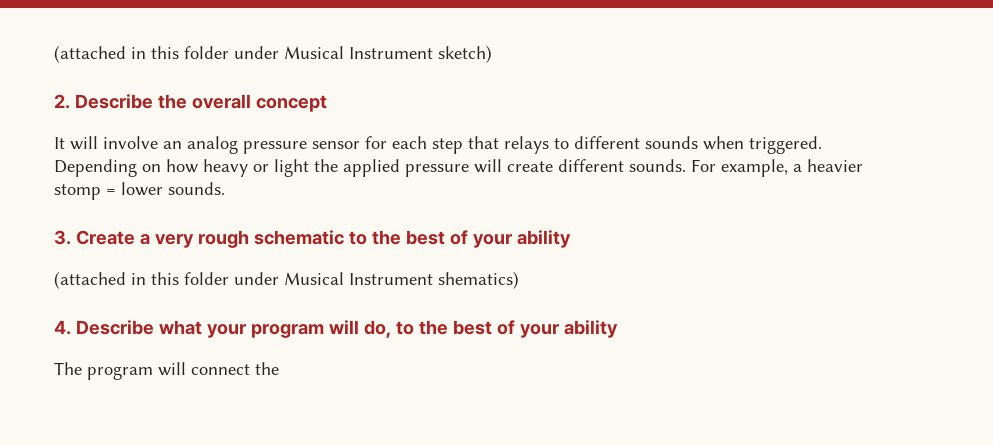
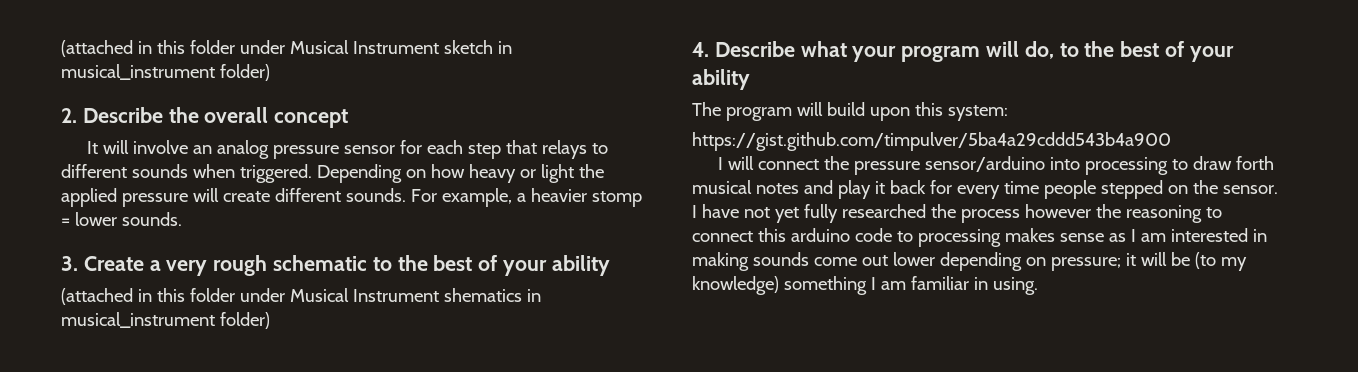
[54,45,492,63] (attached in this folder under Musical Instrument sketch) -> [61,40,512,57] [61,64,270,81] (attached in this folder under Musical Instrument sketch in musical_instrument folder)
[438,271,519,289] shematics) -> [443,288,541,302] [61,312,270,329] shematics in musical_instrument folder)
[191,362,279,375] connect the -> [826,102,1008,121] [692,132,1171,151] [718,156,1275,175] [692,180,1278,199] [692,204,1222,223] [692,228,1267,247] [692,252,1247,271] [692,276,1038,295] build upon this system: // https://gist.github.com/timpulver/5ba4a29cddd543b4a900 // I will connect the pressure sensor/arduino into processing to draw forth musical notes and play it back for every time people stepped on the sensor. I have not yet fully researched the process however the reasoning to connect this arduino code to processing makes sense as I am interested in making sounds come out lower depending on pressure; it will be (to my knowledge) something I am familiar in using.

